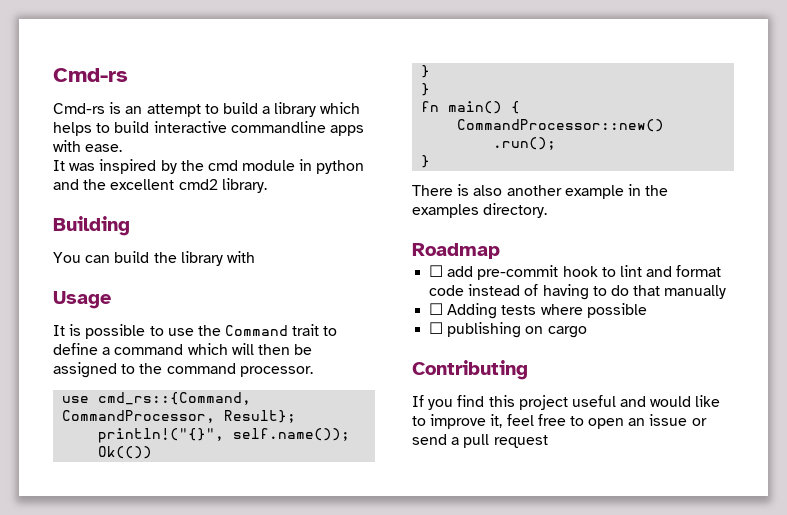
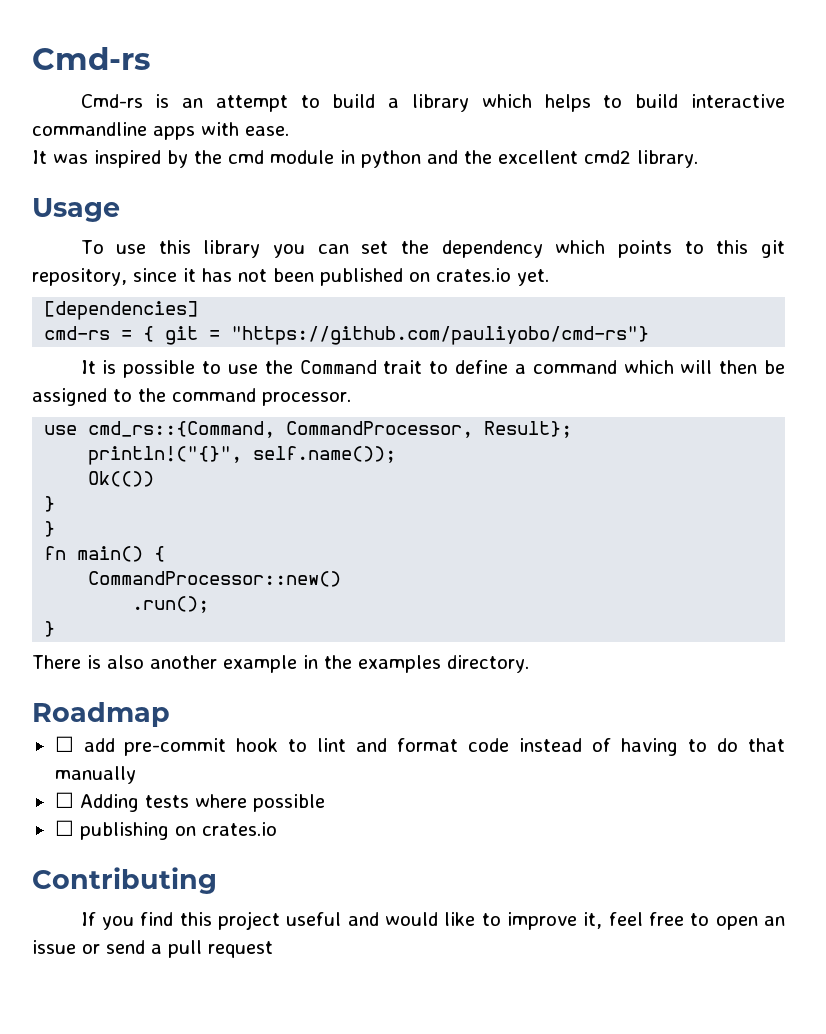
[53,216,130,236] [53,251,255,266] [53,291,111,309] Building // You can build the library with // Usage -> [32,198,120,222] [80,240,786,258] [32,268,549,286] [44,301,199,320] [44,326,650,345] Usage // To use this library you can set the dependency which points to this git repository, since it has not been published on crates.io yet. // [dependencies] // cmd-rs = { git = "https://github.com/pauliyobo/cmd-rs"}
[547,326,587,338] cargo -> [201,822,277,836] crates.io

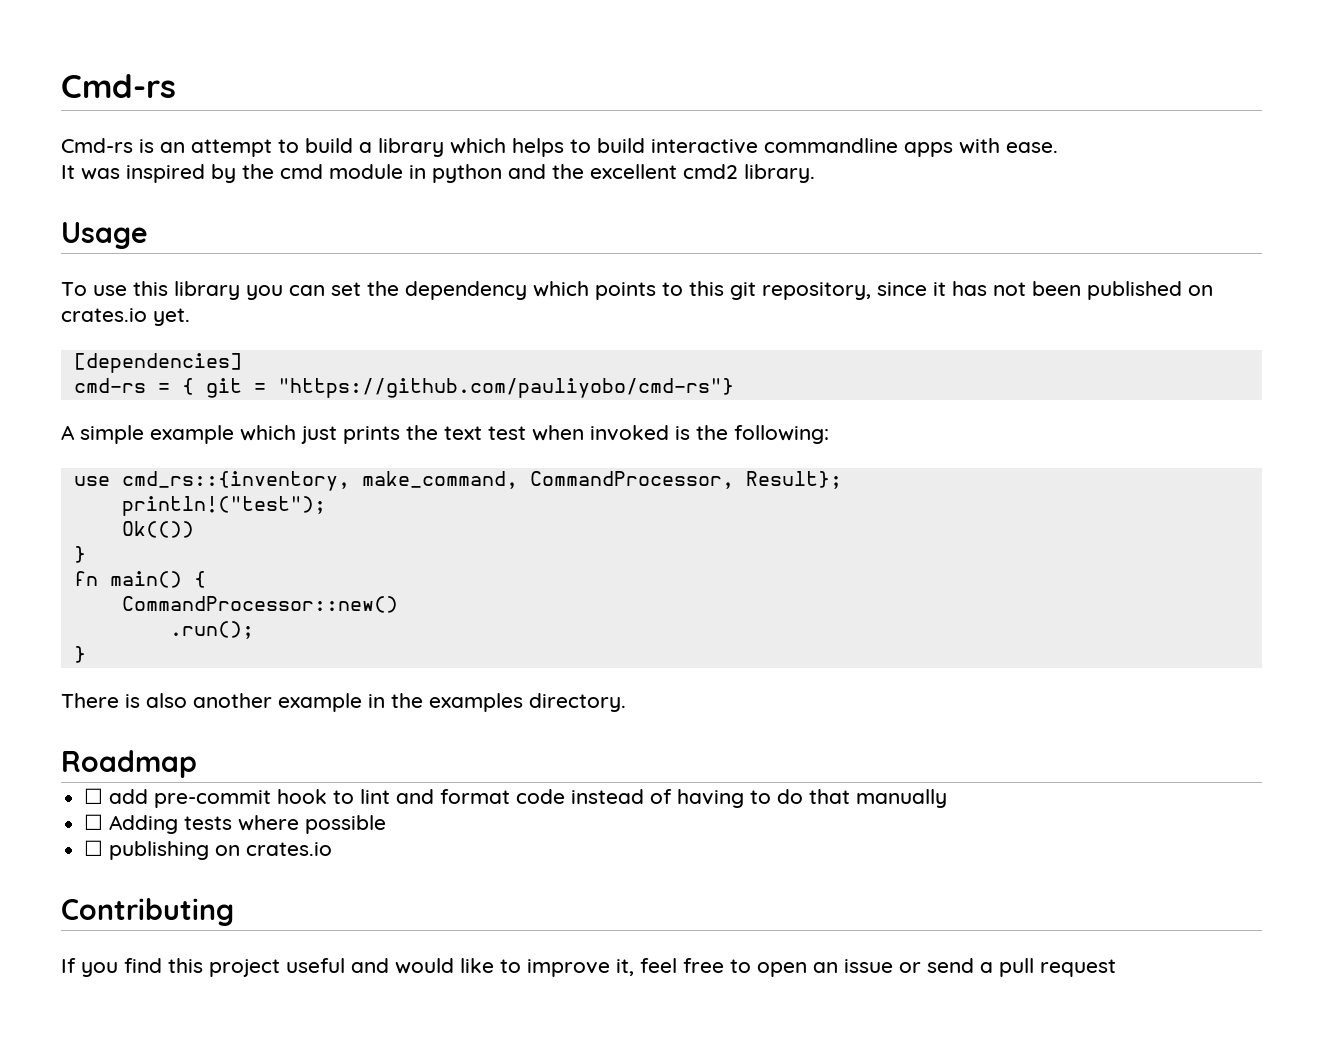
[80,360,786,378] [32,388,351,406] [44,421,276,438] It is possible to use the Command trait to define a command which will then be assigned to the command processor. // use cmd_rs::{Command, -> [61,425,829,444] [73,471,518,491] A simple example which just prints the text test when invoked is the following: // use cmd_rs::{inventory, make_command,
[88,446,397,465] println!("{}", self.name()); -> [121,496,326,516] println!("test");
[44,521,56,537] // } -> (86, 554) none

